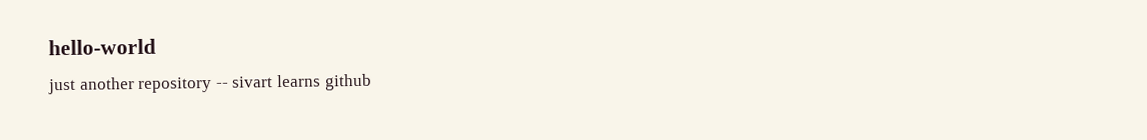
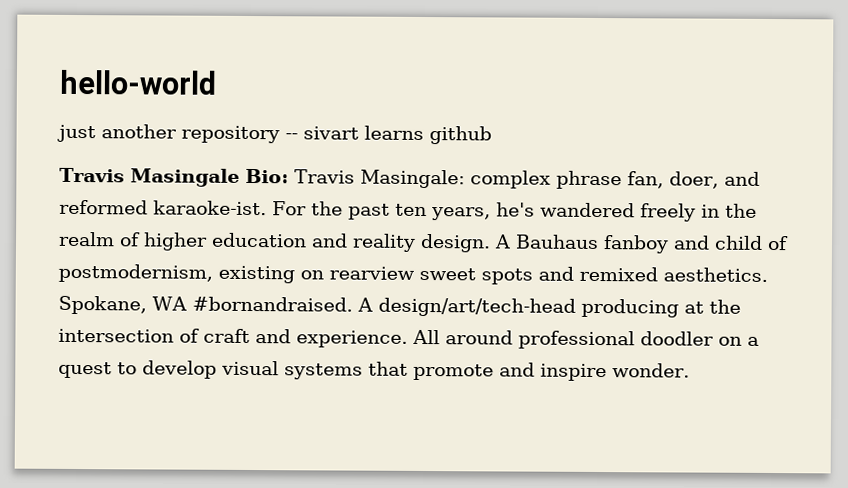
(372, 82) none -> [59,167,760,190] [59,199,757,222] [58,231,789,254] [58,263,768,285] [58,295,741,318] [58,328,759,350] [58,360,690,382] // Travis Masingale Bio: Travis Masingale: complex phrase fan, doer, and reformed karaoke-ist. For the past ten years, he's wandered freely in the realm of higher education and reality design. A Bauhaus fanboy and child of postmodernism, existing on rearview sweet spots and remixed aesthetics. Spokane, WA #bornandraised. A design/art/tech-head producing at the intersection of craft and experience. All around professional doodler on a quest to develop visual systems that promote and inspire wonder.

